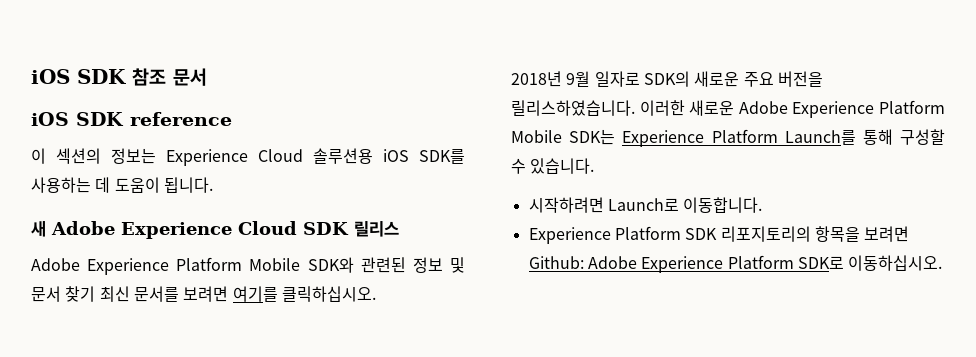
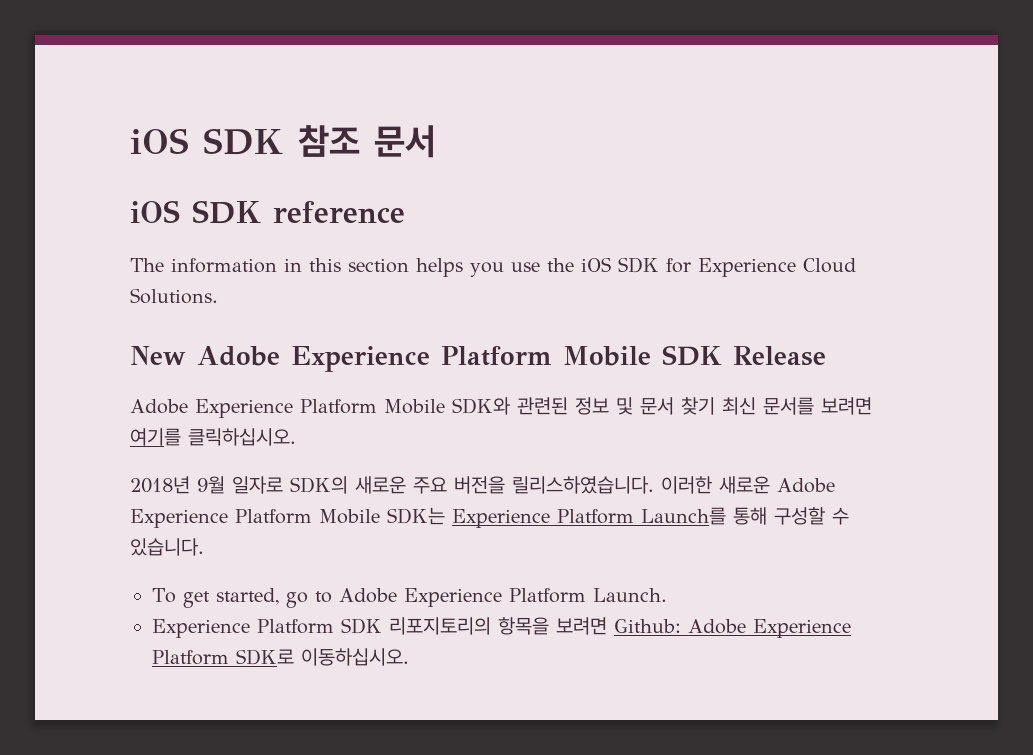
[31,148,465,166] [31,177,213,193] [31,221,399,239] 이 섹션의 정보는 Experience Cloud 솔루션용 iOS SDK를 사용하는 데 도움이 됩니다. // 새 Adobe Experience Cloud SDK 릴리스 -> [130,257,856,277] [130,288,218,304] [130,345,826,372] The information in this section helps you use the iOS SDK for Experience Cloud Solutions. // New Adobe Experience Platform Mobile SDK Release
[528,197,763,213] 시작하려면 Launch로 이동합니다. -> [152,588,667,608] To get started, go to Adobe Experience Platform Launch.

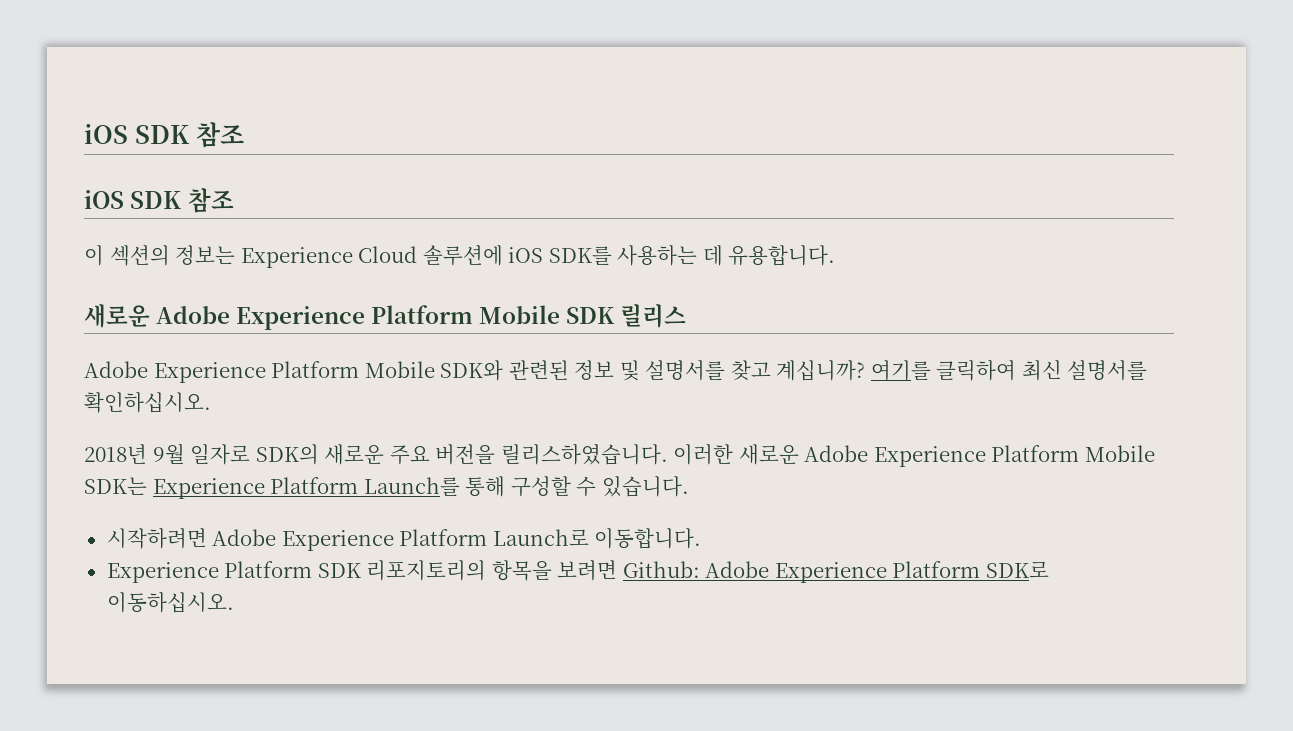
[130,125,436,158] [130,200,405,224] [130,257,856,277] [130,288,218,304] [130,346,186,365] iOS SDK 참조 문서 // iOS SDK reference // The information in this section helps you use the iOS SDK for Experience Cloud Solutions. // New -> [84,122,244,148] [84,188,234,213] [84,245,836,268] [84,304,150,328] iOS SDK 참조 // iOS SDK 참조 // 이 섹션의 정보는 Experience Cloud 솔루션에 iOS SDK를 사용하는 데 유용합니다. // 새로운
[733,346,826,366] Release -> [620,304,687,328] 릴리스
[640,397,872,415] [130,428,296,446] 문서 찾기 최신 문서를 보려면 여기를 클릭하십시오. -> [645,360,1148,381] [84,392,211,413] 설명서를 찾고 계십니까? 여기를 클릭하여 최신 설명서를 확인하십시오.
[152,588,667,608] To get started, go to Adobe Experience Platform Launch. -> [106,528,702,551] 시작하려면 Adobe Experience Platform Launch로 이동합니다.

